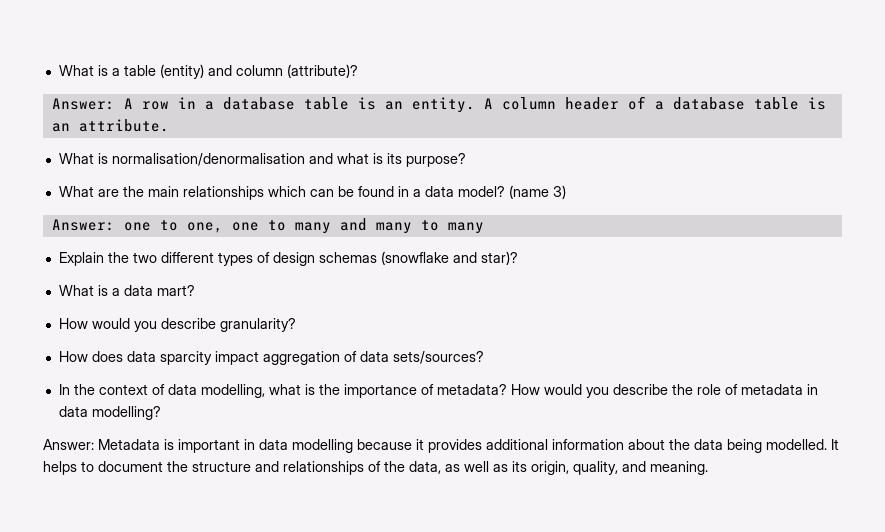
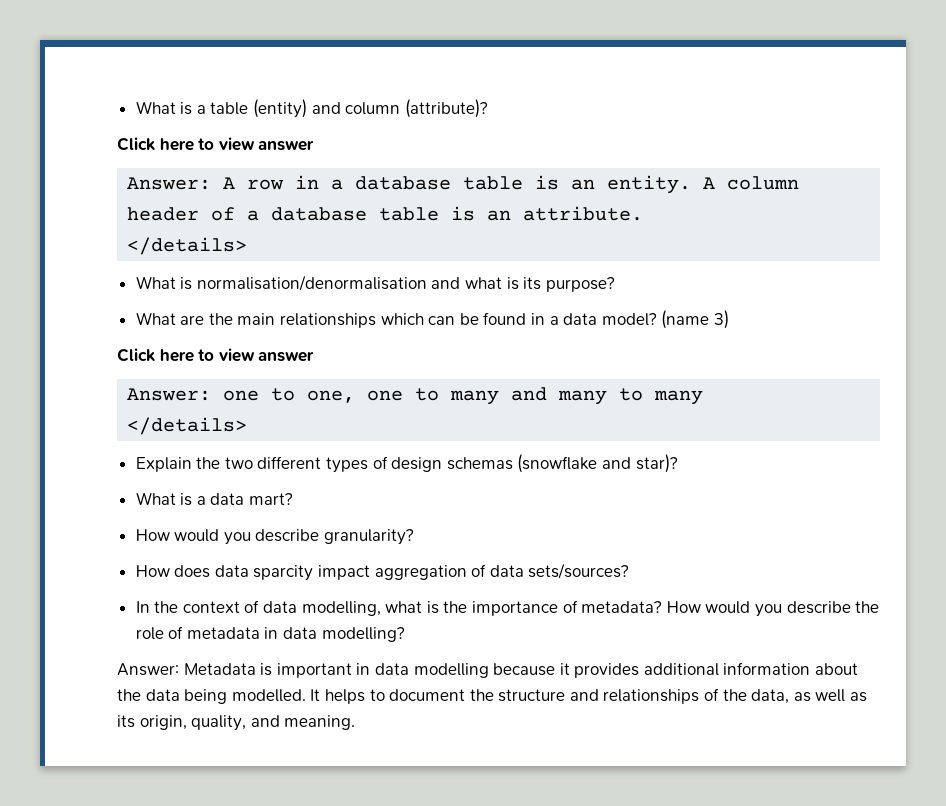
(358, 71) none -> [117,137,315,151] // Click here to view answer
(169, 125) none -> [127,237,248,255] // </details>
(566, 192) none -> [117,348,315,362] // Click here to view answer
(484, 228) none -> [127,417,248,435] // </details>

